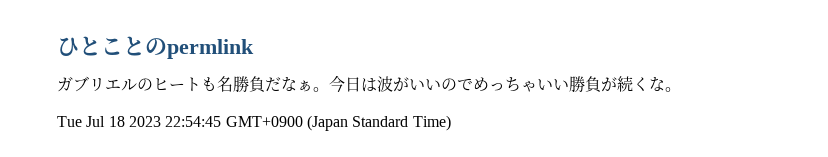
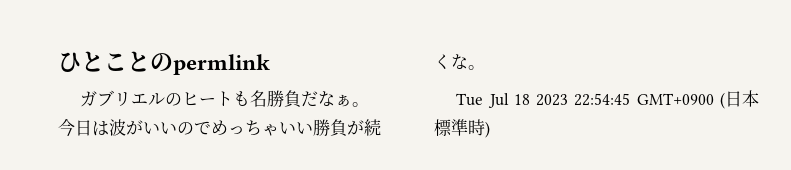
[306,115,451,131] (Japan Standard Time) -> [720,90,759,109] [434,119,490,138] (日本標準時)

